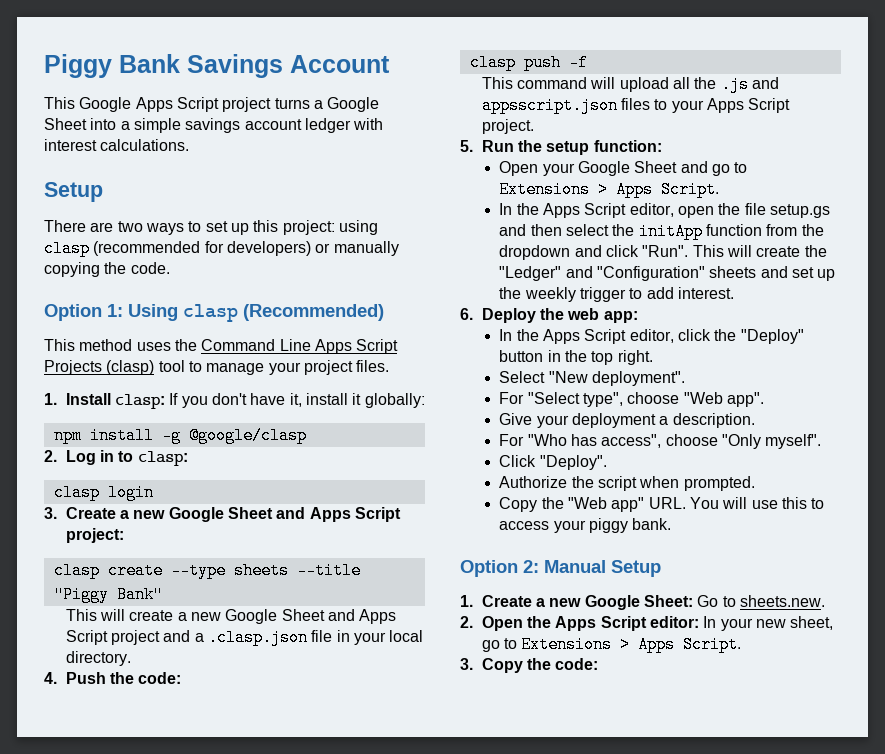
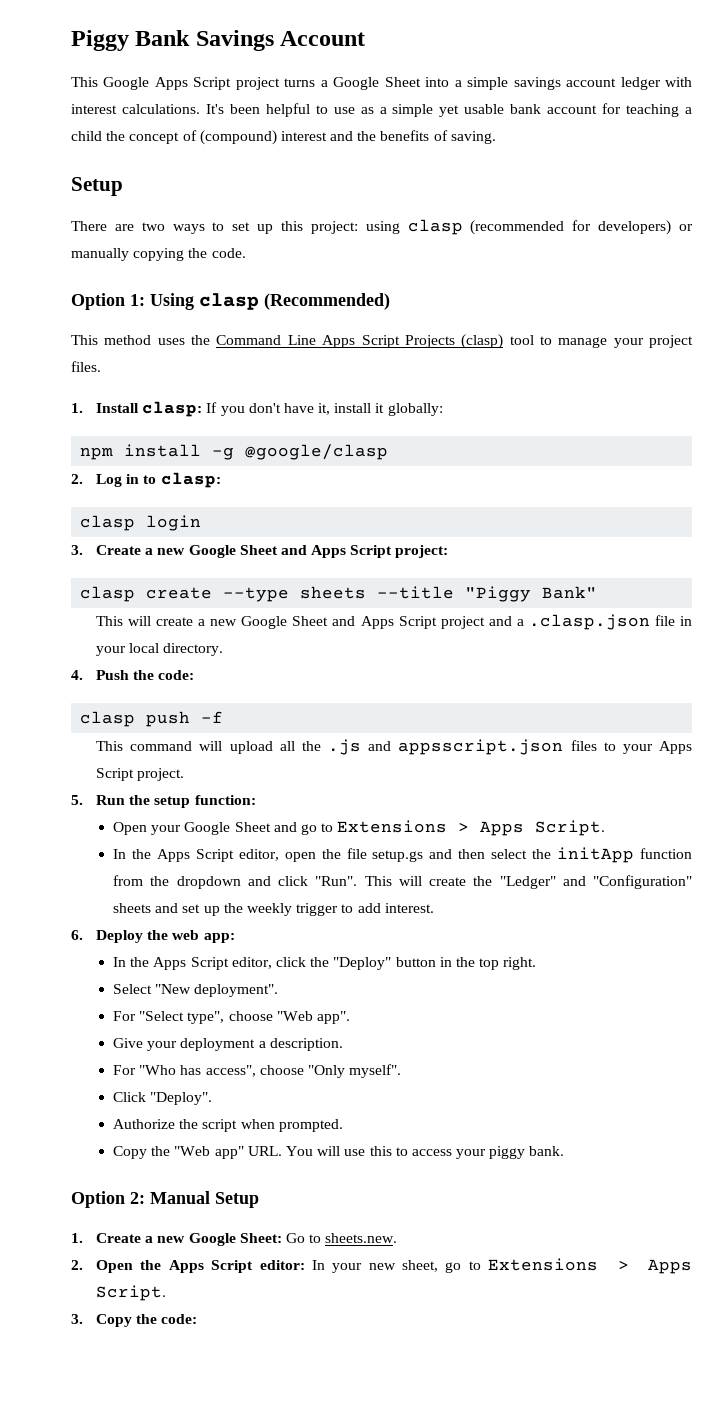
(190, 145) none -> [205,103,692,117] [71,130,496,145] It's been helpful to use as a simple yet usable bank account for teaching a child the concept of (compound) interest and the benefits of saving.

